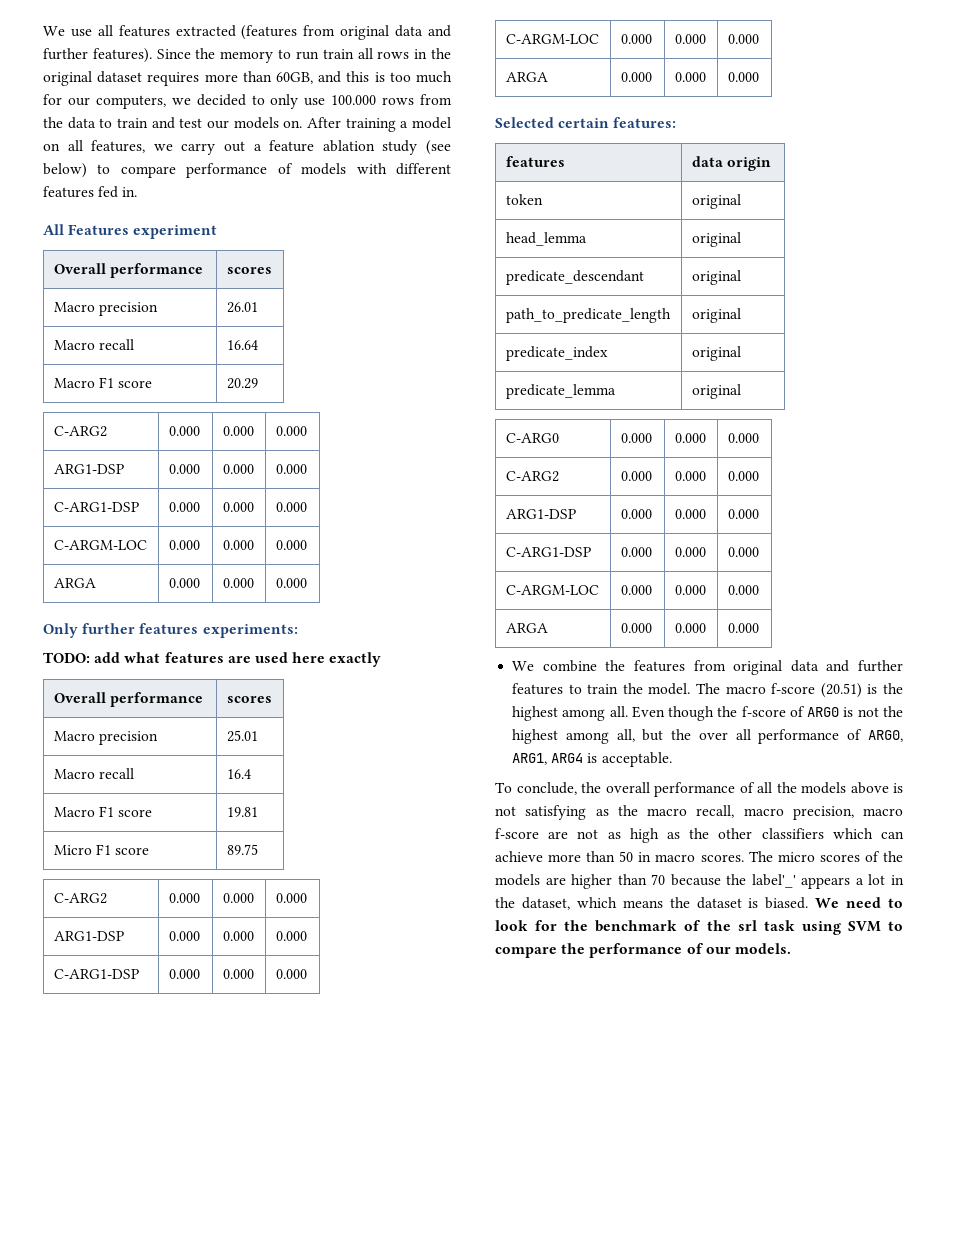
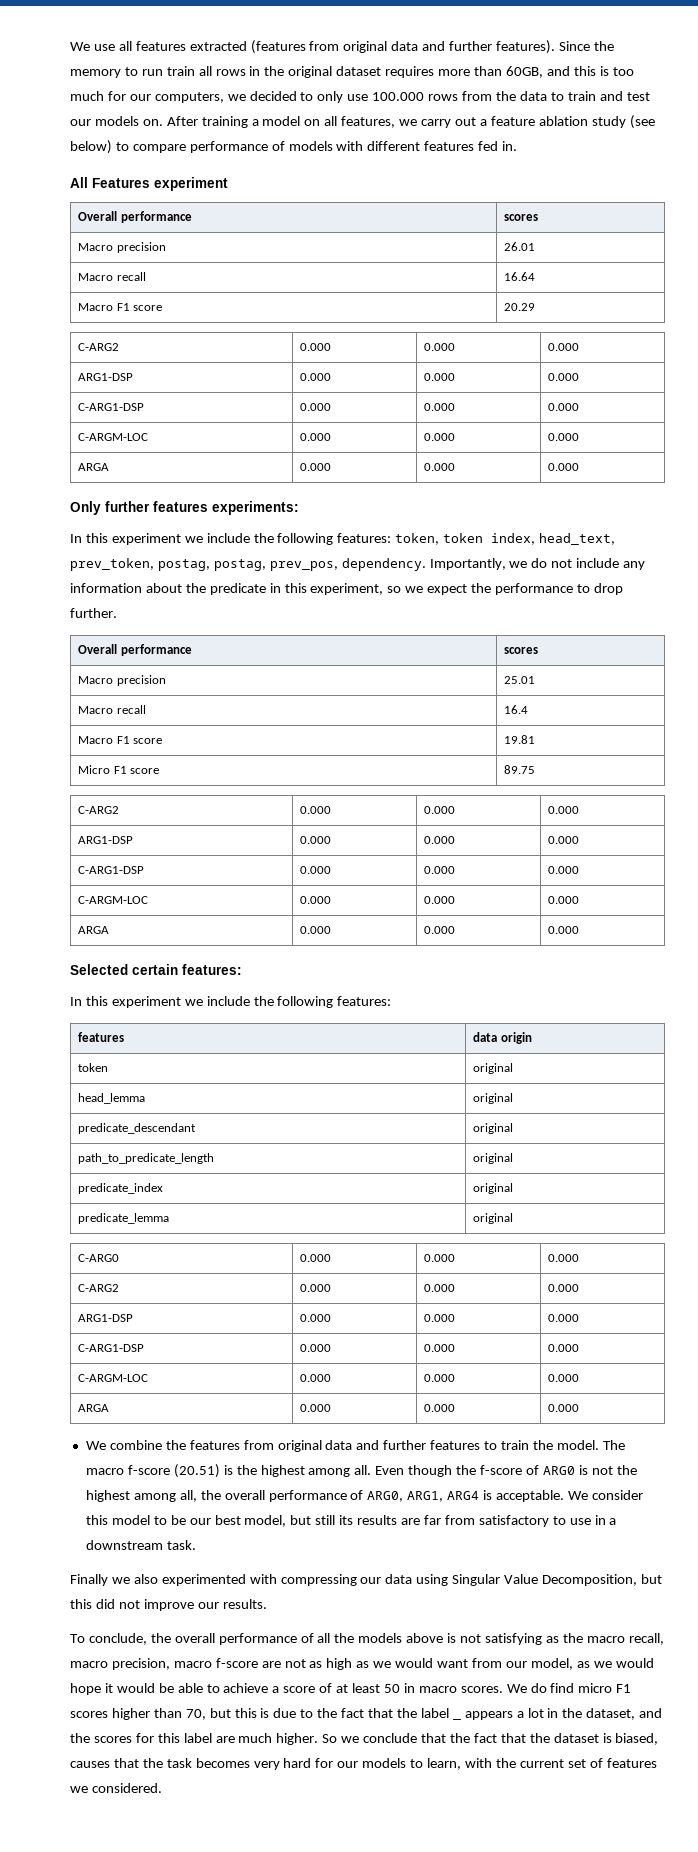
[43,652,382,667] TODO: add what features are used here exactly -> [70,533,616,545] [70,558,646,571] [70,583,623,595] [70,608,117,618] In this experiment we include the following features: token, token index, head_text, prev_token, postag, postag, prev_pos, dependency. Importantly, we do not include any information about the predicate in this experiment, so we expect the performance to drop further.
(677, 122) none -> [70,996,392,1008] // In this experiment we include the following features:
[642,729,751,741] but the over all -> [200,1490,265,1500] the overall
(672, 759) none -> [567,1490,643,1500] [85,1515,617,1527] [85,1540,196,1550] [70,1574,662,1586] [70,1599,267,1611] We consider this model to be our best model, but still its results are far from satisfactory to use in a downstream task. // Finally we also experimented with compressing our data using Singular Value Decomposition, but this did not improve our results.
[689,828,904,839] [495,851,903,862] [495,874,796,889] the other classifiers which can achieve more than 50 in macro scores. The micro scores of the models are higher than 70 because the label'_' -> [373,1658,654,1670] [70,1683,632,1695] [70,1708,449,1720] [452,1718,461,1720] we would want from our model, as we would hope it would be able to achieve a score of at least 50 in macro scores. We do find micro F1 scores higher than 70, but this is due to the fact that the label _
[576,897,903,909] [495,920,903,935] [495,943,791,958] which means the dataset is biased. We need to look for the benchmark of the srl task using SVM to compare the performance of our models. -> [639,1708,663,1718] [70,1733,659,1745] [70,1758,657,1770] [70,1783,162,1793] and the scores for this label are much higher. So we conclude that the fact that the dataset is biased, causes that the task becomes very hard for our models to learn, with the current set of features we considered.

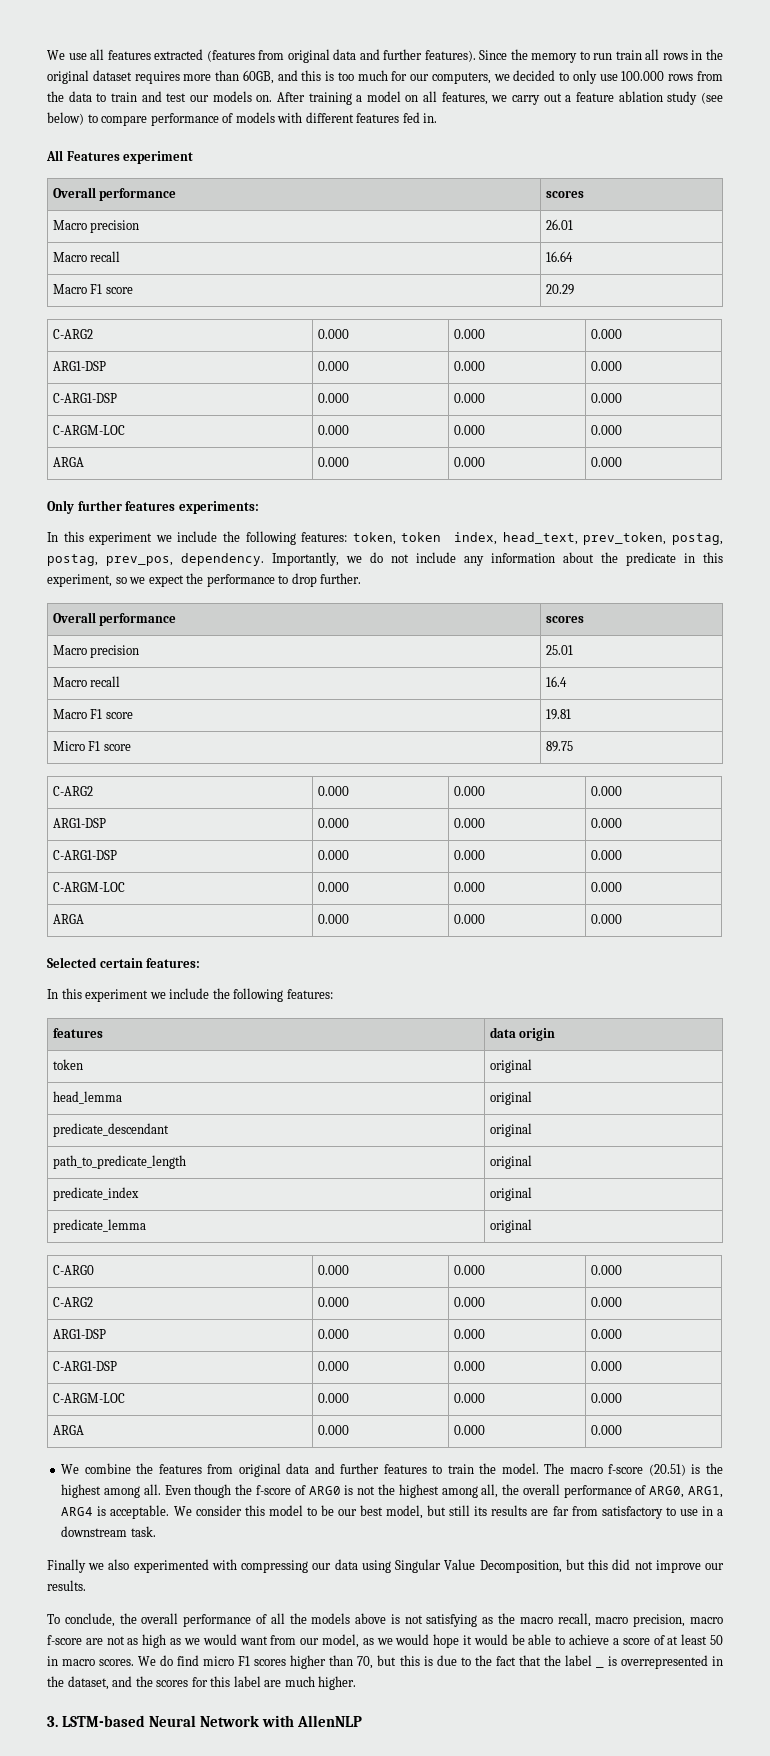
[464,1708,544,1720] appears a lot -> [607,1655,708,1669] is overrepresented
[322,1733,659,1745] [70,1758,657,1770] [70,1783,162,1793] So we conclude that the fact that the dataset is biased, causes that the task becomes very hard for our models to learn, with the current set of features we considered. -> [47,1715,363,1727] // 3. LSTM-based Neural Network with AllenNLP

